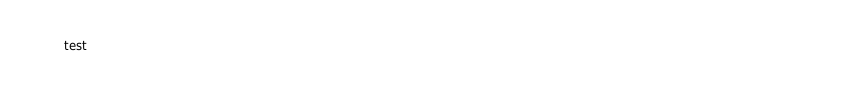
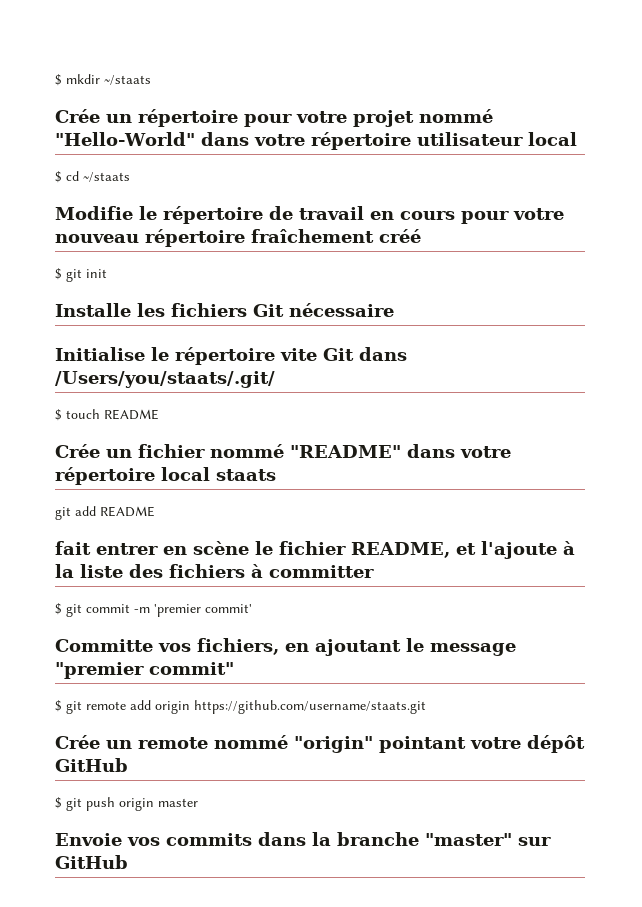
[64,40,87,51] test -> [55,74,151,86] [55,109,493,127] [55,132,577,150] [55,171,130,183] [55,206,564,224] [55,229,421,247] [55,268,107,282] [55,303,394,317] [55,347,407,365] [55,371,275,388] [55,409,159,421] [55,444,511,458] [55,467,276,485] [55,506,155,520] [55,541,575,559] [55,564,374,578] [55,603,252,617] [55,638,516,656] [55,662,234,679] [55,700,426,714] [55,735,585,753] [55,758,128,772] [55,797,198,811] [55,832,551,846] [55,855,128,869] $ mkdir ~/staats // Crée un répertoire pour votre projet nommé "Hello-World" dans votre répertoire utilisateur local // $ cd ~/staats // Modifie le répertoire de travail en cours pour votre nouveau répertoire fraîchement créé // $ git init // Installe les fichiers Git nécessaire // Initialise le répertoire vite Git dans /Users/you/staats/.git/ // $ touch README // Crée un fichier nommé "README" dans votre répertoire local staats // git add README // fait entrer en scène le fichier README, et l'ajoute à la liste des fichiers à committer // $ git commit -m 'premier commit' // Committe vos fichiers, en ajoutant le message "premier commit" // $ git remote add origin https://github.com/username/staats.git // Crée un remote nommé "origin" pointant votre dépôt GitHub // $ git push origin master // Envoie vos commits dans la branche "master" sur GitHub

